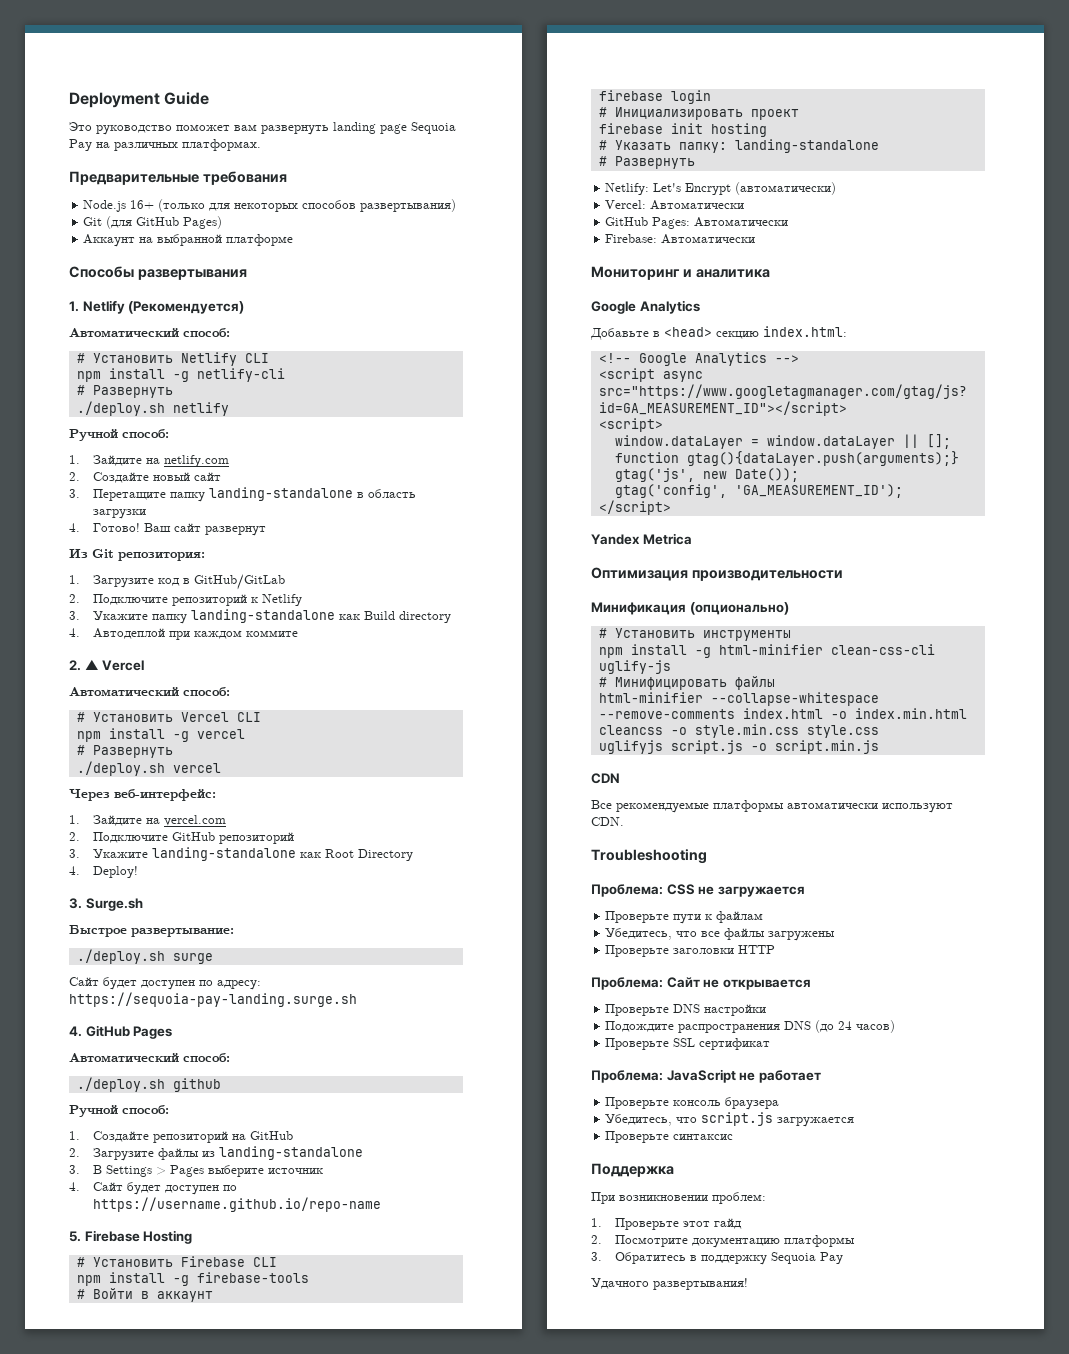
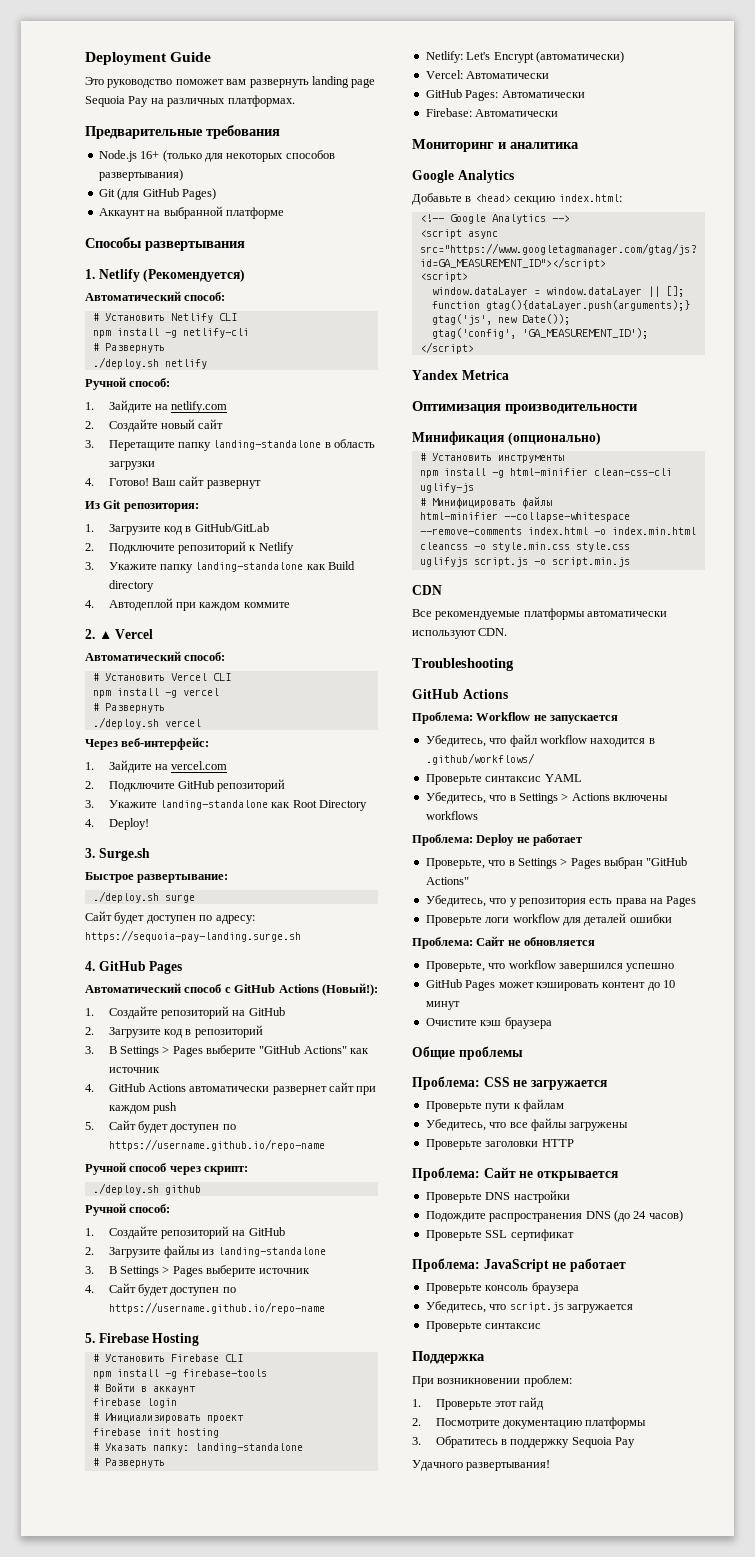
[183,1053,230,1062] способ: -> [184,983,378,996] [85,1006,285,1019] [85,1025,263,1038] [85,1045,370,1057] [108,1067,160,1073] [85,1082,377,1095] [108,1102,177,1114] [85,1120,236,1133] [108,1139,325,1151] [85,1162,249,1175] способ с GitHub Actions (Новый!): // 1. Создайте репозиторий на GitHub // 2. Загрузите код в репозиторий // 3. В Settings > Pages выберите "GitHub Actions" как источник // 4. GitHub Actions автоматически развернет сайт при каждом push // 5. Сайт будет доступен по https://username.github.io/repo-name // Ручной способ через скрипт:
(707, 856) none -> [412,689,508,699] [412,712,619,724] [425,734,655,747] [425,753,535,765] [425,774,582,785] [425,792,668,804] [425,811,478,820] [412,834,583,846] [425,857,688,869] [425,877,469,885] [425,895,697,907] [425,913,672,926] [412,936,596,949] [425,960,675,972] [425,979,675,991] [425,1001,460,1010] [425,1017,552,1029] [412,1046,523,1060] // GitHub Actions // Проблема: Workflow не запускается // Убедитесь, что файл workflow находится в .github/workflows/ // Проверьте синтаксис YAML // Убедитесь, что в Settings > Actions включены workflows // Проблема: Deploy не работает // Проверьте, что в Settings > Pages выбран "GitHub Actions" // Убедитесь, что у репозитория есть права на Pages // Проверьте логи workflow для деталей ошибки // Проблема: Сайт не обновляется // Проверьте, что workflow завершился успешно // GitHub Pages может кэшировать контент до 10 минут // Очистите кэш браузера // Общие проблемы

